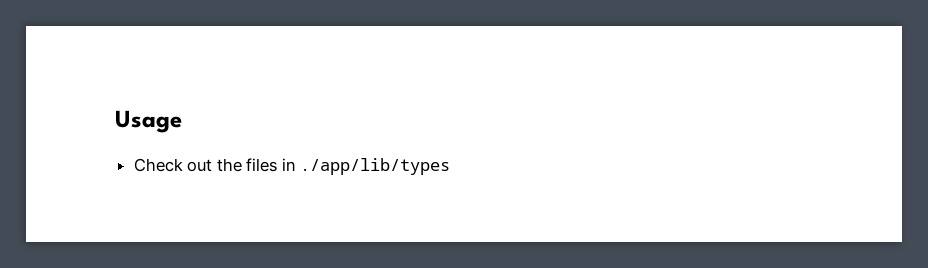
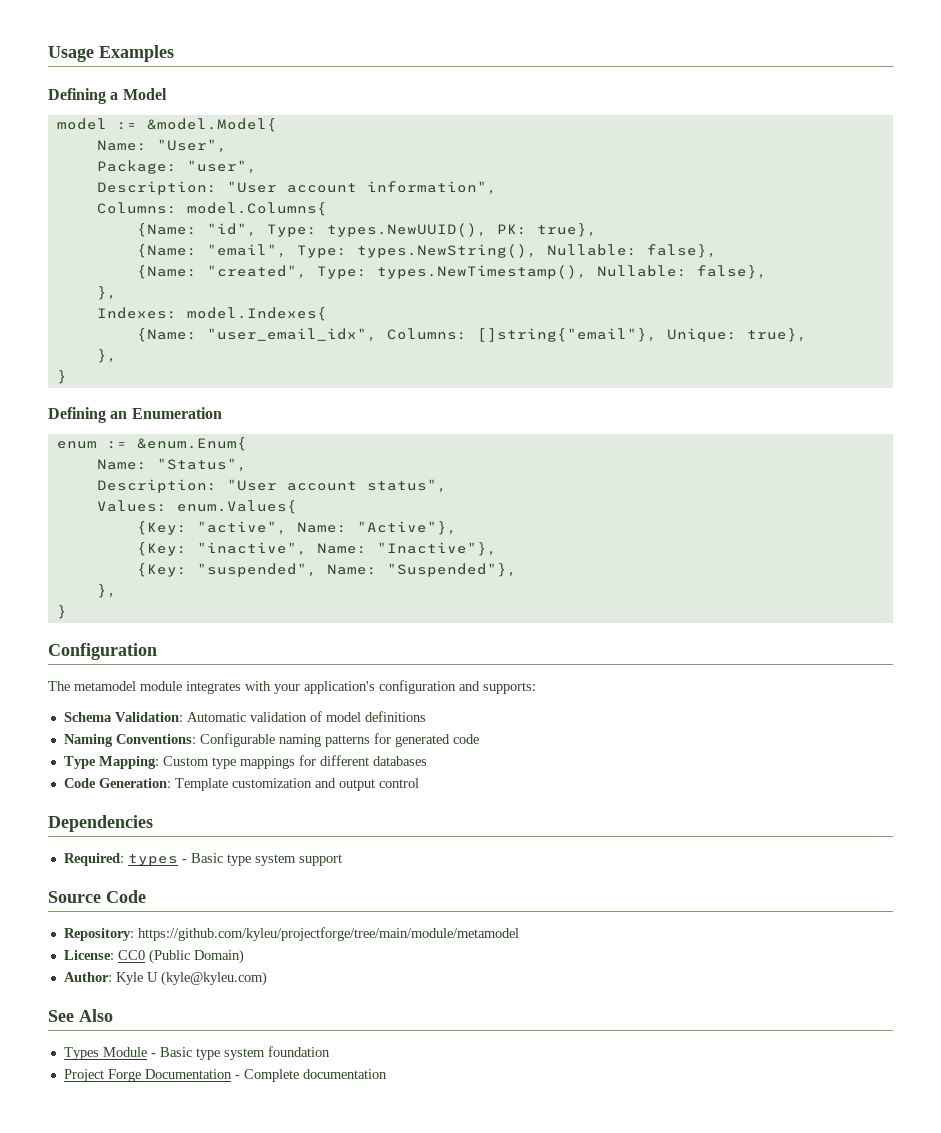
[133,158,450,175] // Check out the files in ./app/lib/types -> [99,45,174,62] [48,88,167,104] [56,118,277,132] [96,139,227,153] [96,160,257,174] [96,181,497,195] [96,202,327,216] [136,223,597,237] [136,244,717,258] [136,265,767,279] [96,286,117,300] [96,307,327,321] [136,328,807,342] [96,349,117,363] [56,370,67,384] [48,407,222,423] [56,437,247,451] [96,458,247,472] [96,479,447,493] [96,500,297,514] [136,521,457,535] [136,542,497,556] [136,563,517,577] [96,584,117,598] [56,605,67,619] [48,643,157,660] [48,680,536,694] [63,711,426,722] [63,733,479,747] [63,755,427,769] [63,778,419,791] [48,815,153,832] [63,853,342,866] [48,890,146,903] [63,927,519,941] [63,949,244,964] [63,971,267,986] [48,1009,113,1022] [63,1046,330,1060] [63,1069,387,1082] Examples // Defining a Model // model := &model.Model{ // Name: "User", // Package: "user", // Description: "User account information", // Columns: model.Columns{ // {Name: "id", Type: types.NewUUID(), PK: true}, // {Name: "email", Type: types.NewString(), Nullable: false}, // {Name: "created", Type: types.NewTimestamp(), Nullable: false}, // }, // Indexes: model.Indexes{ // {Name: "user_email_idx", Columns: []string{"email"}, Unique: true}, // }, // } // Defining an Enumeration // enum := &enum.Enum{ // Name: "Status", // Description: "User account status", // Values: enum.Values{ // {Key: "active", Name: "Active"}, // {Key: "inactive", Name: "Inactive"}, // {Key: "suspended", Name: "Suspended"}, // }, // } // Configuration // The metamodel module integrates with your application's configuration and supports: // Schema Validation: Automatic validation of model definitions // Naming Conventions: Configurable naming patterns for generated code // Type Mapping: Custom type mappings for different databases // Code Generation: Template customization and output control // Dependencies // Required: types - Basic type system support // Source Code // Repository: https://github.com/kyleu/projectforge/tree/main/module/metamodel // License: CC0 (Public Domain) // Author: Kyle U (kyle@kyleu.com) // See Also // Types Module - Basic type system foundation // Project Forge Documentation - Complete documentation

